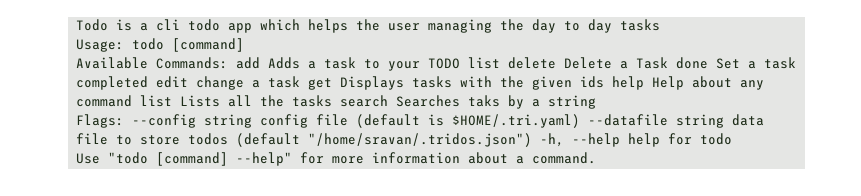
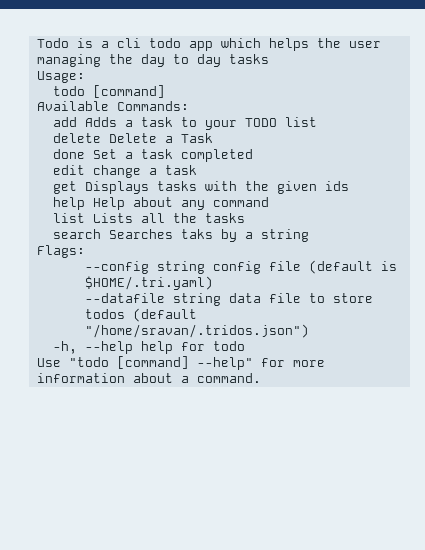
(125, 45) none -> (85, 77) //
(229, 63) none -> (189, 106) //
(501, 63) none -> (317, 122) //
(669, 63) none -> (213, 138) //
(149, 83) none -> (253, 155) //
(301, 82) none -> (197, 170) //
(605, 82) none -> (349, 186) //
(133, 101) none -> (269, 202) //
(333, 101) none -> (245, 218) //
(125, 121) none -> (85, 251) //
(581, 121) none -> (213, 283) //
(533, 140) none -> (309, 331) //

